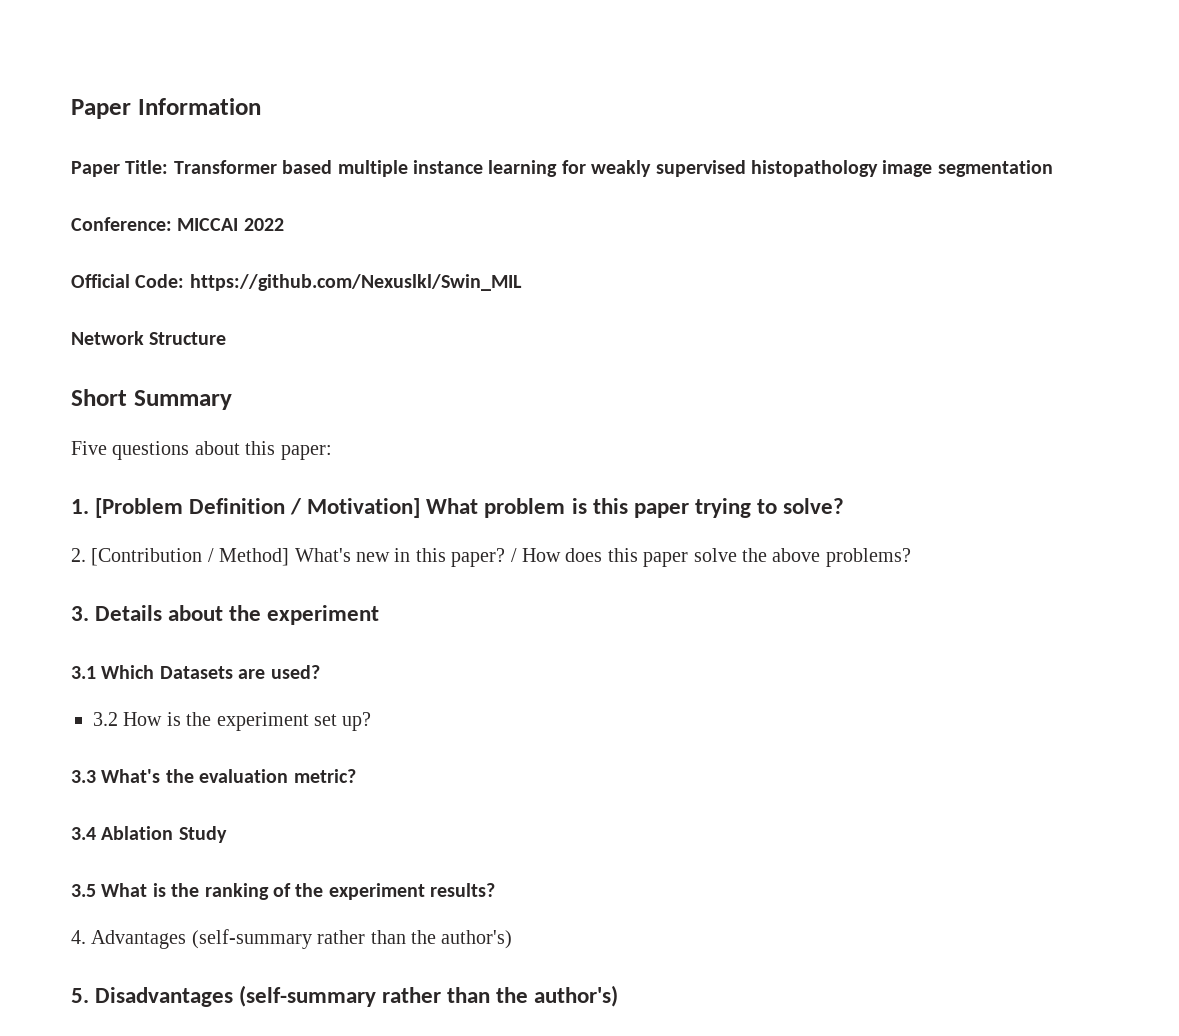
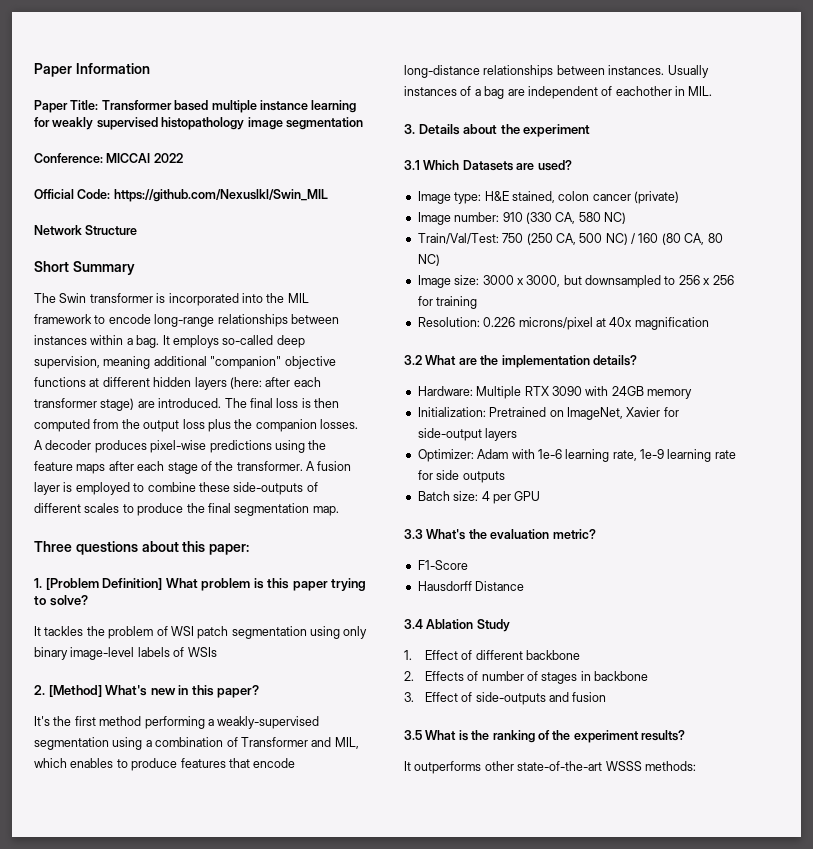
[71,441,107,455] Five -> [34,293,309,306] [34,314,339,327] [34,335,305,348] [34,356,336,369] [34,377,321,390] [34,398,339,411] [34,419,358,432] [34,440,327,453] [34,461,352,474] [34,482,318,495] [34,503,339,516] [34,541,72,552] The Swin transformer is incorporated into the MIL framework to encode long-range relationships between instances within a bag. It employs so-called deep supervision, meaning additional "companion" objective functions at different hidden layers (here: after each transformer stage) are introduced. The final loss is then computed from the output loss plus the companion losses. A decoder produces pixel-wise predictions using the feature maps after each stage of the transformer. A fusion layer is employed to combine these side-outputs of different scales to produce the final segmentation map. // Three
[189,498,421,518] Definition / Motivation] -> [102,578,163,590] Definition]
[71,548,290,566] 2. [Contribution / Method] -> [34,626,368,639] [34,647,217,660] [34,685,102,697] It tackles the problem of WSI patch segmentation using only binary image-level labels of WSIs // 2. [Method]
[510,548,911,567] / How does this paper solve the above problems? -> [34,716,320,729] [34,737,359,750] [34,758,296,771] [404,65,709,78] [404,86,713,99] // It's the first method performing a weakly-supervised segmentation using a combination of Transformer and MIL, which enables to produce features that encode long-distance relationships between instances. Usually instances of a bag are independent of eachother in MIL.
[93,712,372,731] 3.2 How is the experiment set up? -> [417,191,679,204] [417,212,626,225] [417,233,723,245] [417,254,440,266] [417,275,734,288] [417,296,478,309] [417,317,709,330] [404,355,637,368] [417,386,692,399] [417,407,679,420] [417,428,518,441] [417,449,736,462] [417,470,505,483] [417,491,541,504] Image type: H&E stained, colon cancer (private) // Image number: 910 (330 CA, 580 NC) // Train/Val/Test: 750 (250 CA, 500 NC) / 160 (80 CA, 80 NC) // Image size: 3000 x 3000, but downsampled to 256 x 256 for training // Resolution: 0.226 microns/pixel at 40x magnification // 3.2 What are the implementation details? // Hardware: Multiple RTX 3090 with 24GB memory // Initialization: Pretrained on ImageNet, Xavier for side-output layers // Optimizer: Adam with 1e-6 learning rate, 1e-9 learning rate for side outputs // Batch size: 4 per GPU
(356, 776) none -> [417,560,468,570] [417,581,525,591] // F1-Score // Hausdorff Distance
(227, 834) none -> [404,650,580,660] [404,671,649,684] [404,692,607,705] // 1. Effect of different backbone // 2. Effects of number of stages in backbone // 3. Effect of side-outputs and fusion
[71,929,513,949] [71,985,619,1007] 4. Advantages (self-summary rather than the author's) // 5. Disadvantages (self-summary rather than the author's) -> [404,761,696,774] It outperforms other state-of-the-art WSSS methods:

